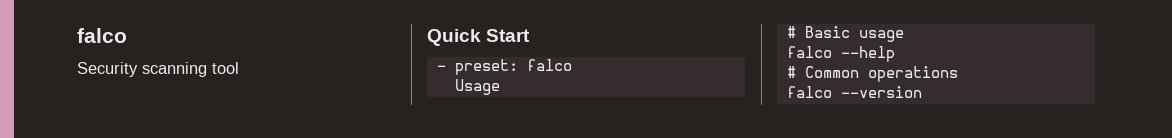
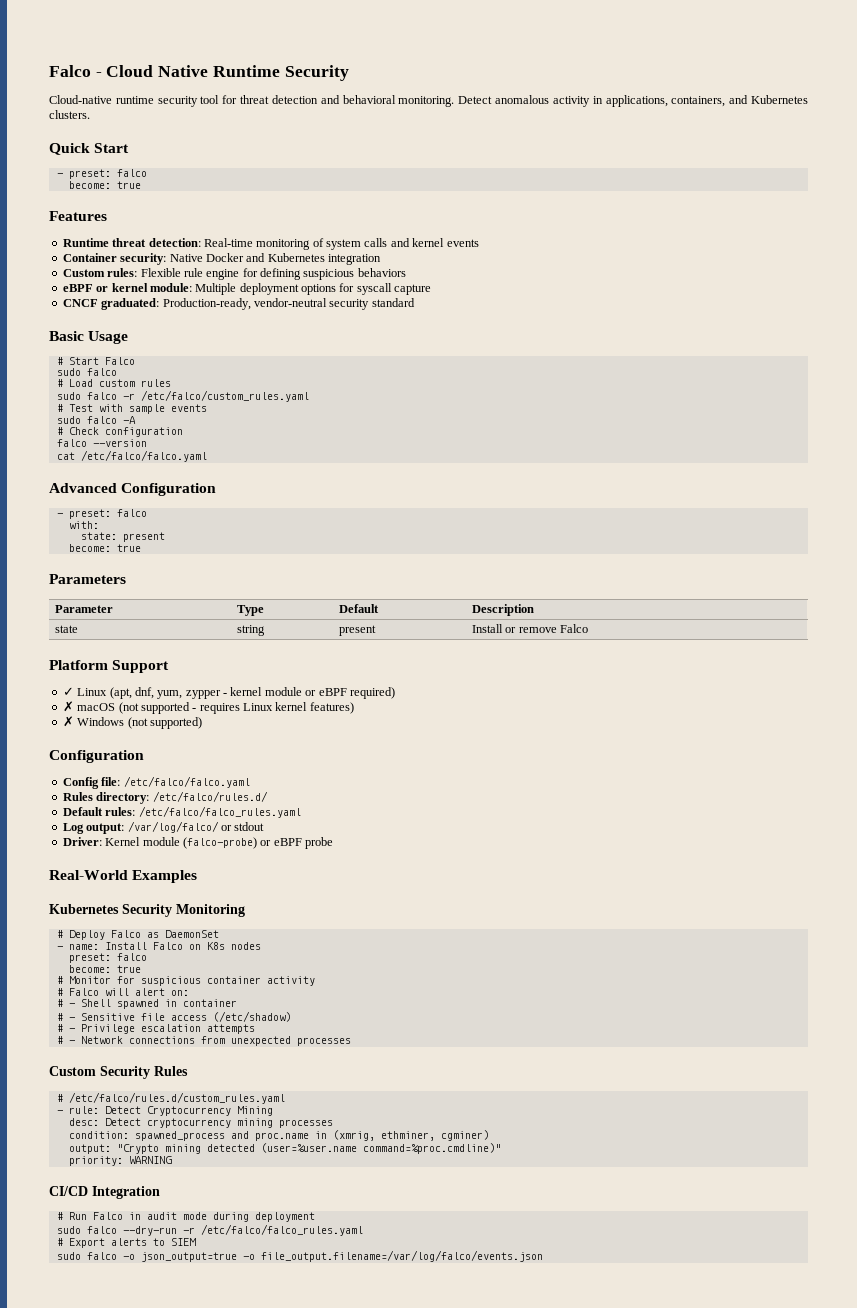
[77,28,127,43] [77,62,239,77] falco // Security scanning tool -> [49,65,349,81] [49,95,809,107] [49,110,90,119] Falco - Cloud Native Runtime Security // Cloud-native runtime security tool for threat detection and behavioral monitoring. Detect anomalous activity in applications, containers, and Kubernetes clusters.
(572, 65) none -> [68,181,141,189] [49,211,107,221] [62,238,479,250] [62,253,381,265] [62,268,406,280] [62,283,432,295] [62,298,415,310] [49,331,84,341] become: true // Features // Runtime threat detection: Real-time monitoring of system calls and kernel events // Container security: Native Docker and Kubernetes integration // Custom rules: Flexible rule engine for defining suspicious behaviors // eBPF or kernel module: Multiple deployment options for syscall capture // CNCF graduated: Production-ready, vendor-neutral security standard // Basic
[804,26,904,42] [786,46,895,62] [786,66,958,82] [786,86,922,98] Basic usage // falco --help // # Common operations // falco --version -> [68,357,135,365] [56,368,117,376] [56,379,171,387] [56,390,309,402] [56,404,207,414] [56,416,136,424] [56,427,183,437] [56,439,147,447] [56,450,207,462] [49,483,217,496] [56,509,147,519] [68,521,99,529] [80,532,165,542] [68,544,141,552] [49,574,126,584] [54,605,113,613] [236,605,264,616] [338,604,379,613] [471,604,534,616] [54,625,78,633] [236,625,265,636] [338,625,376,636] [471,624,588,633] [49,660,170,673] [62,687,395,699] [62,701,354,714] [62,716,202,729] [49,750,144,763] [62,776,250,789] [62,791,268,804] [62,806,301,818] [62,821,265,834] [62,837,333,849] [49,870,198,883] [49,904,245,917] [56,930,219,940] [56,942,261,950] [68,953,147,963] [68,965,141,973] [56,976,315,986] [56,988,189,996] [56,999,237,1009] [56,1011,291,1022] [56,1024,255,1034] [56,1036,351,1046] [49,1066,188,1079] [56,1092,285,1104] [56,1106,273,1116] [68,1118,333,1128] [68,1130,489,1141] [68,1143,501,1154] [68,1156,172,1166] [49,1186,160,1199] [56,1212,315,1222] [56,1224,363,1236] [56,1238,196,1248] [56,1250,543,1262] Start Falco // sudo falco // # Load custom rules // sudo falco -r /etc/falco/custom_rules.yaml // # Test with sample events // sudo falco -A // # Check configuration // falco --version // cat /etc/falco/falco.yaml // Advanced Configuration // - preset: falco // with: // state: present // become: true // Parameters // Parameter | Type | Default | Description // state | string | present | Install or remove Falco // Platform Support // ✓ Linux (apt, dnf, yum, zypper - kernel module or eBPF required) // ✗ macOS (not supported - requires Linux kernel features) // ✗ Windows (not supported) // Configuration // Config file: /etc/falco/falco.yaml // Rules directory: /etc/falco/rules.d/ // Default rules: /etc/falco/falco_rules.yaml // Log output: /var/log/falco/ or stdout // Driver: Kernel module (falco-probe) or eBPF probe // Real-World Examples // Kubernetes Security Monitoring // # Deploy Falco as DaemonSet // - name: Install Falco on K8s nodes // preset: falco // become: true // # Monitor for suspicious container activity // # Falco will alert on: // # - Shell spawned in container // # - Sensitive file access (/etc/shadow) // # - Privilege escalation attempts // # - Network connections from unexpected processes // Custom Security Rules // # /etc/falco/rules.d/custom_rules.yaml // - rule: Detect Cryptocurrency Mining // desc: Detect cryptocurrency mining processes // condition: spawned_process and proc.name in (xmrig, ethminer, cgminer) // output: "Crypto mining detected (user=%user.name command=%proc.cmdline)" // priority: WARNING // CI/CD Integration // # Run Falco in audit mode during deployment // sudo falco --dry-run -r /etc/falco/falco_rules.yaml // # Export alerts to SIEM // sudo falco -o json_output=true -o file_output.filename=/var/log/falco/events.json

